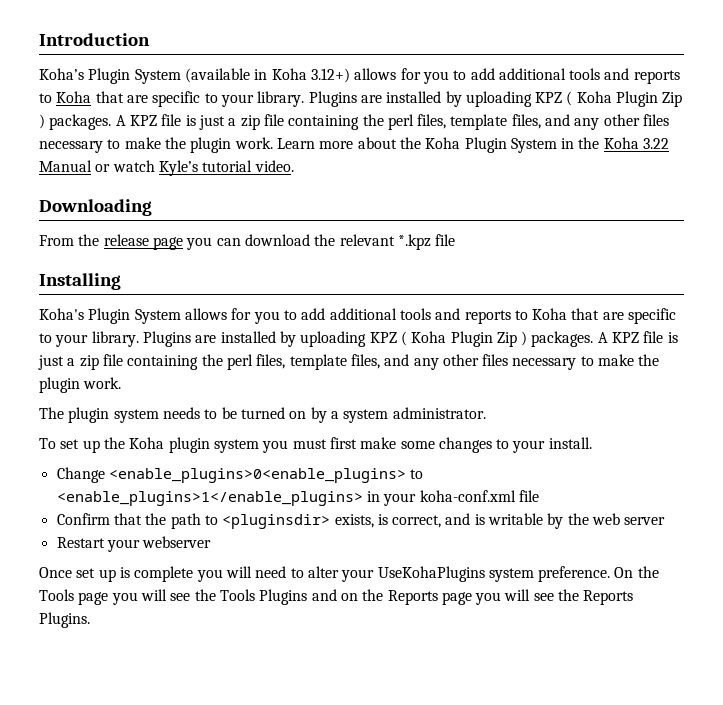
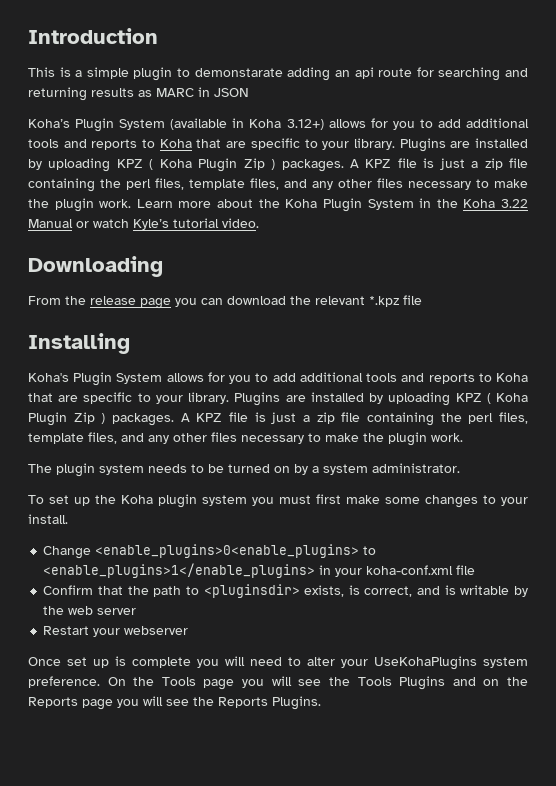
(150, 39) none -> [28,67,529,81] [28,87,249,101] // This is a simple plugin to demonstarate adding an api route for searching and returning results as MARC in JSON

